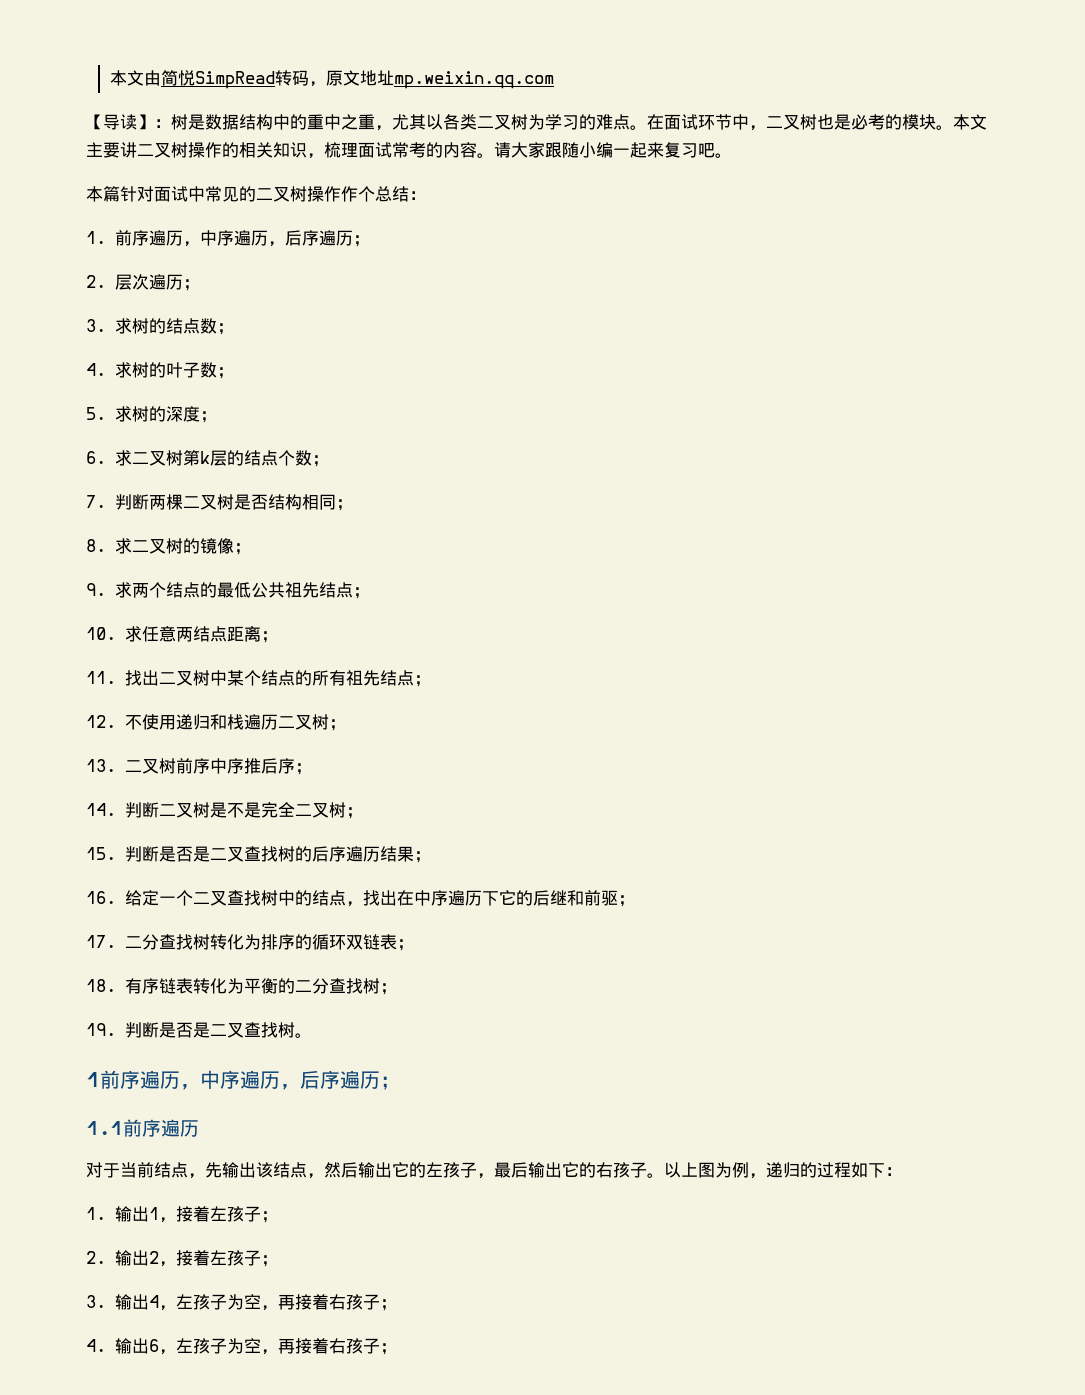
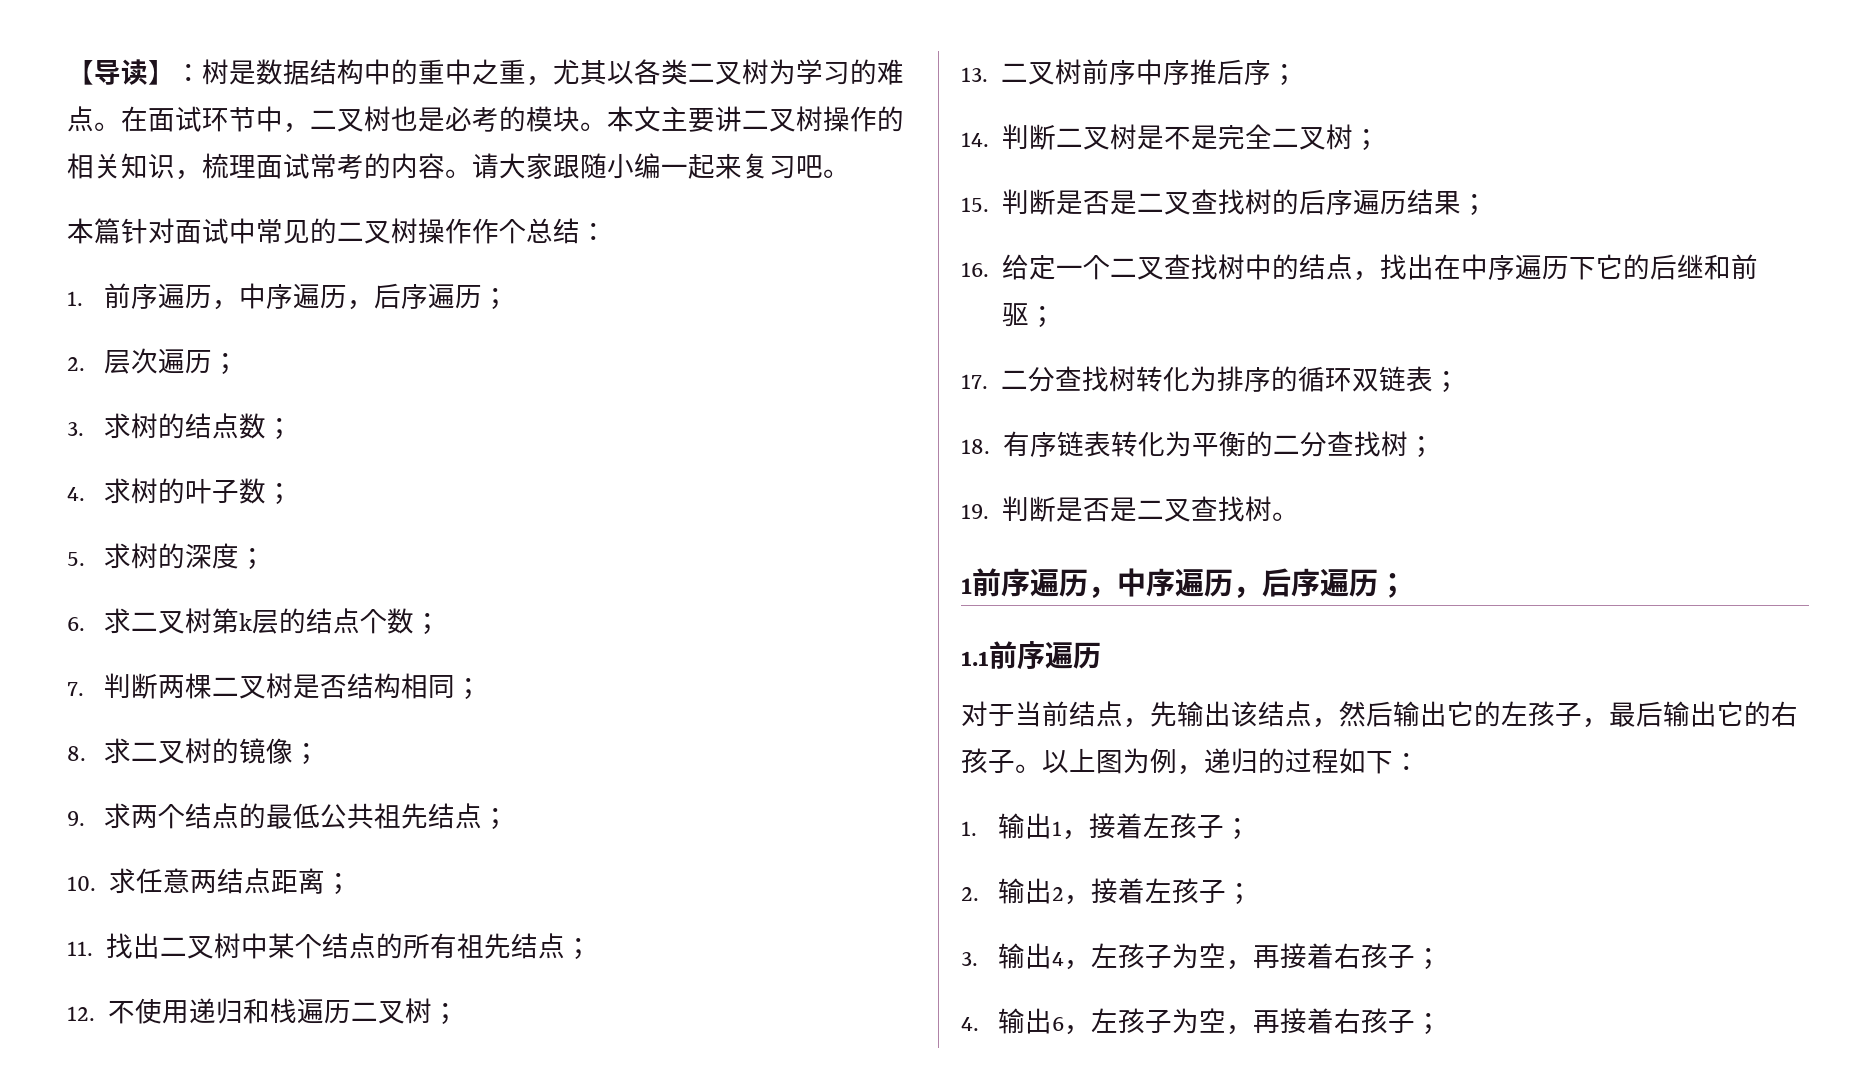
[109,70,554,89] 本文由简悦SimpRead转码，原文地址mp.weixin.qq.com // -> (67, 72) none

